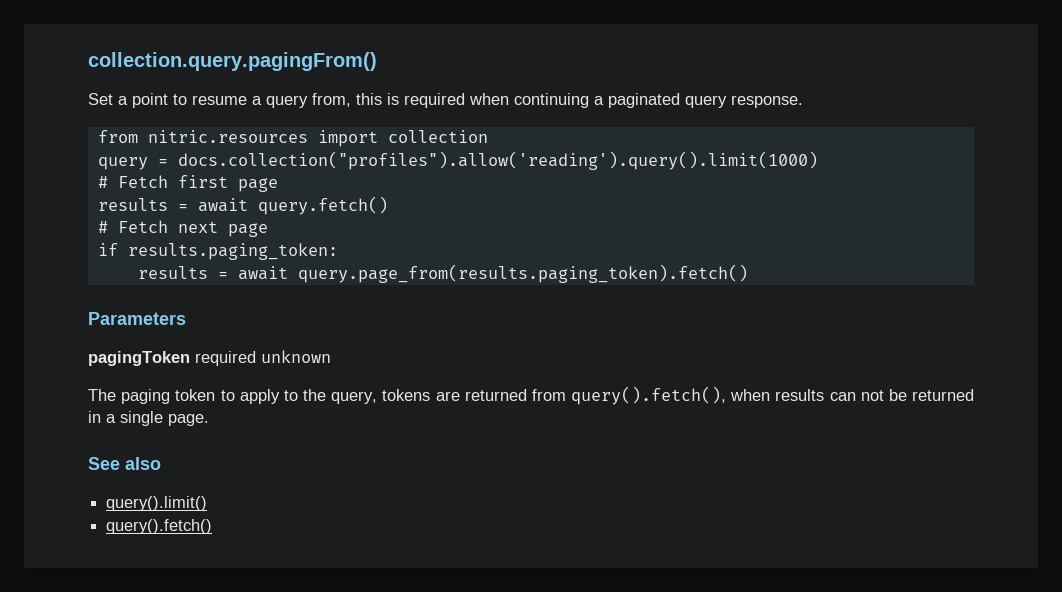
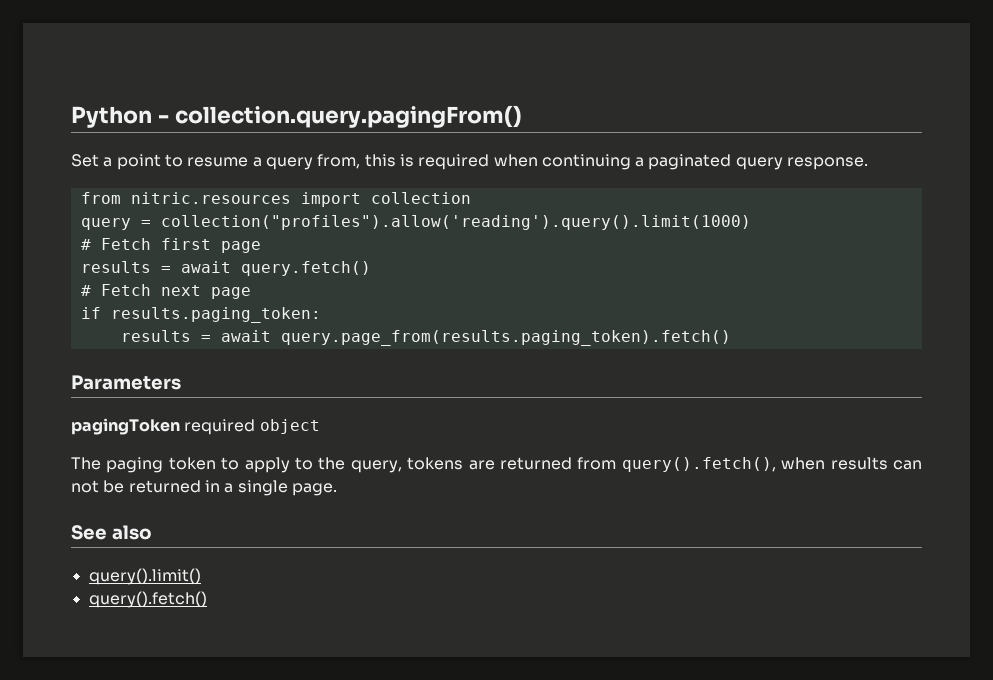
(88, 61) none -> [71,106,169,128] Python -
[177,151,818,170] docs.collection("profiles").allow('reading').query().limit(1000) -> [160,215,751,230] collection("profiles").allow('reading').query().limit(1000)
[261,350,331,363] unknown -> [259,419,320,434] object

